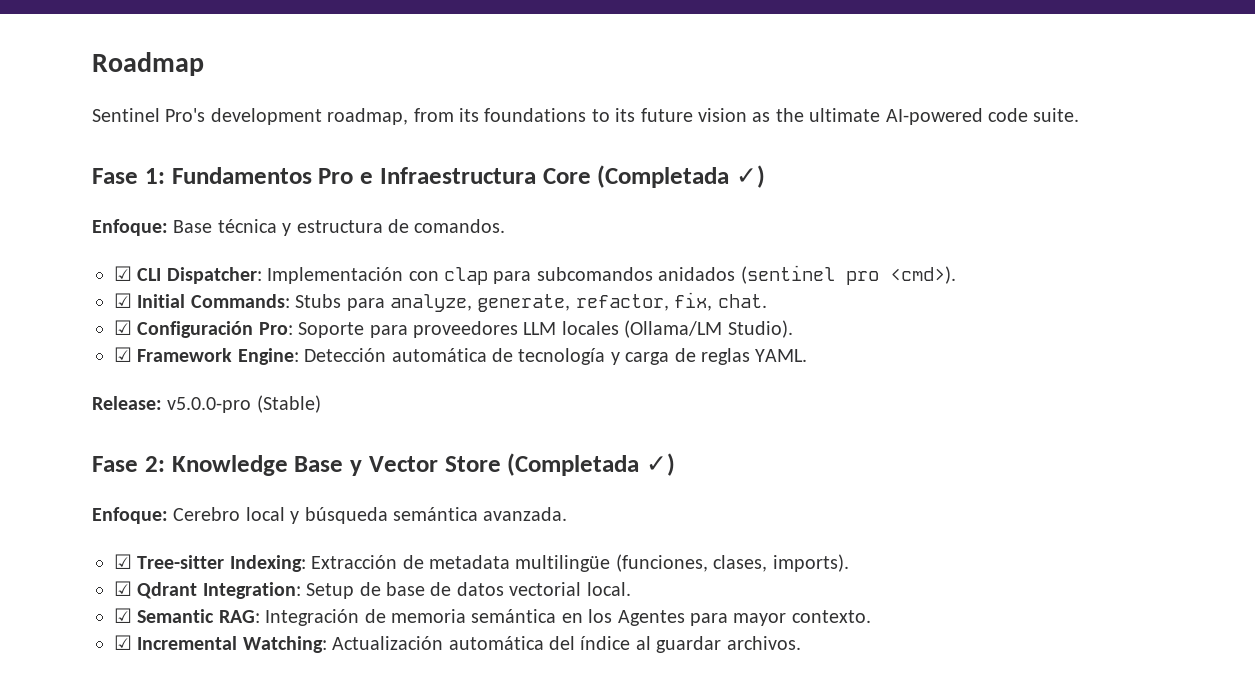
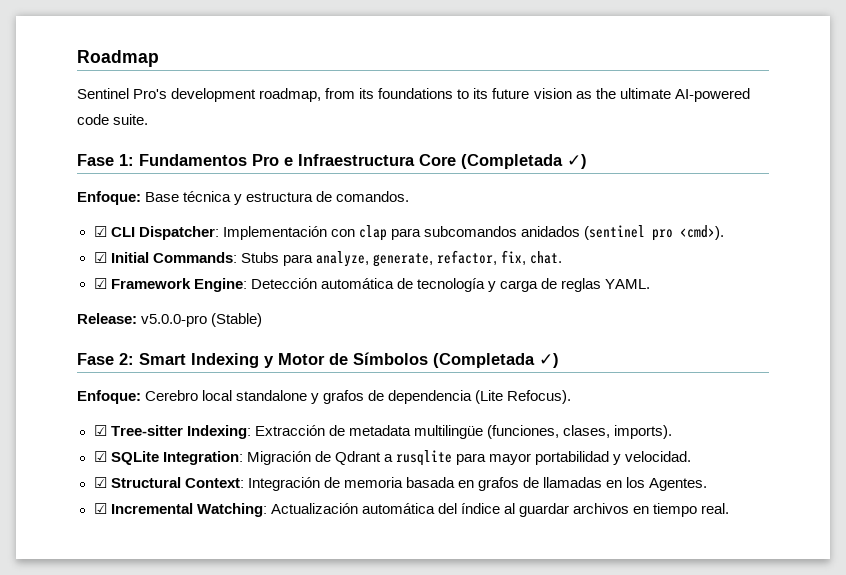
[114,320,793,338] // ☑ Configuración Pro: Soporte para proveedores LLM locales (Ollama/LM Studio). -> (562, 257) none
[171,455,501,476] Knowledge Base y Vector Store -> [139,352,428,368] Smart Indexing y Motor de Símbolos
[290,507,568,524] y búsqueda semántica avanzada. -> [236,390,572,404] standalone y grafos de dependencia (Lite Refocus).
[137,582,631,599] [114,608,260,623] Qdrant Integration: Setup de base de datos vectorial local. // ☑ Semantic RAG: -> [110,450,692,466] [93,477,244,488] SQLite Integration: Migración de Qdrant a rusqlite para mayor portabilidad y velocidad. // ☑ Structural Context:
[471,609,871,626] semántica en los Agentes para mayor contexto. -> [405,477,708,491] basada en grafos de llamadas en los Agentes.
[726,636,801,650] archivos. -> [572,503,730,517] archivos en tiempo real.

